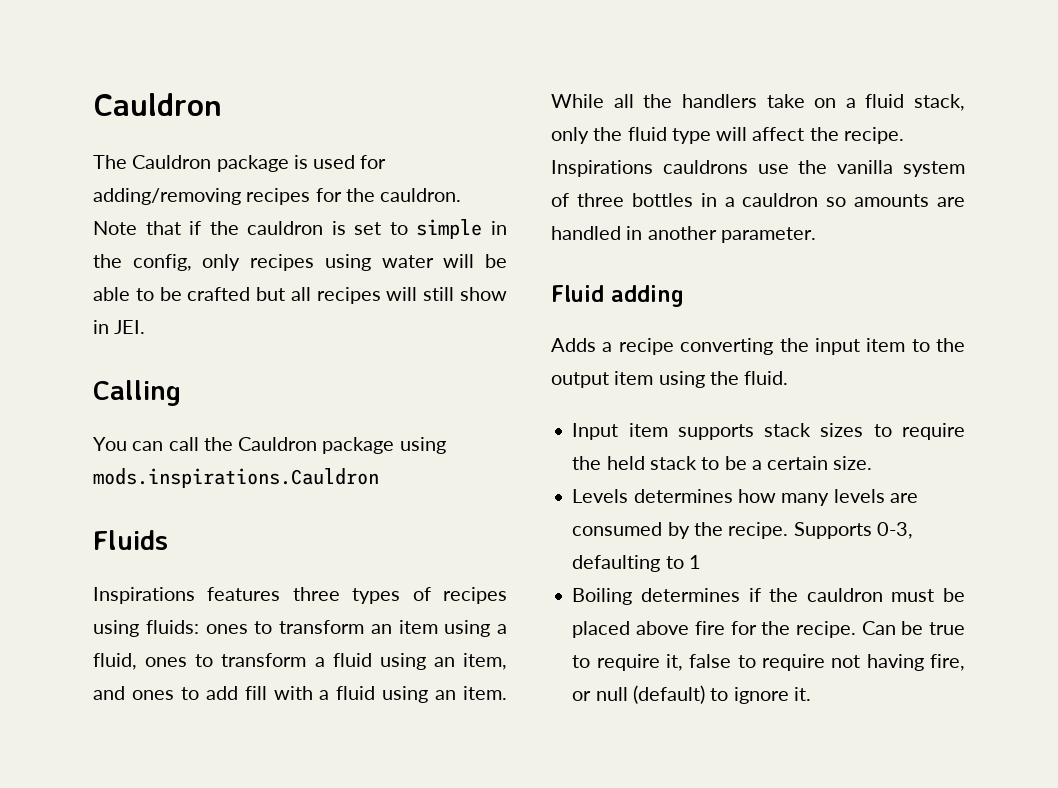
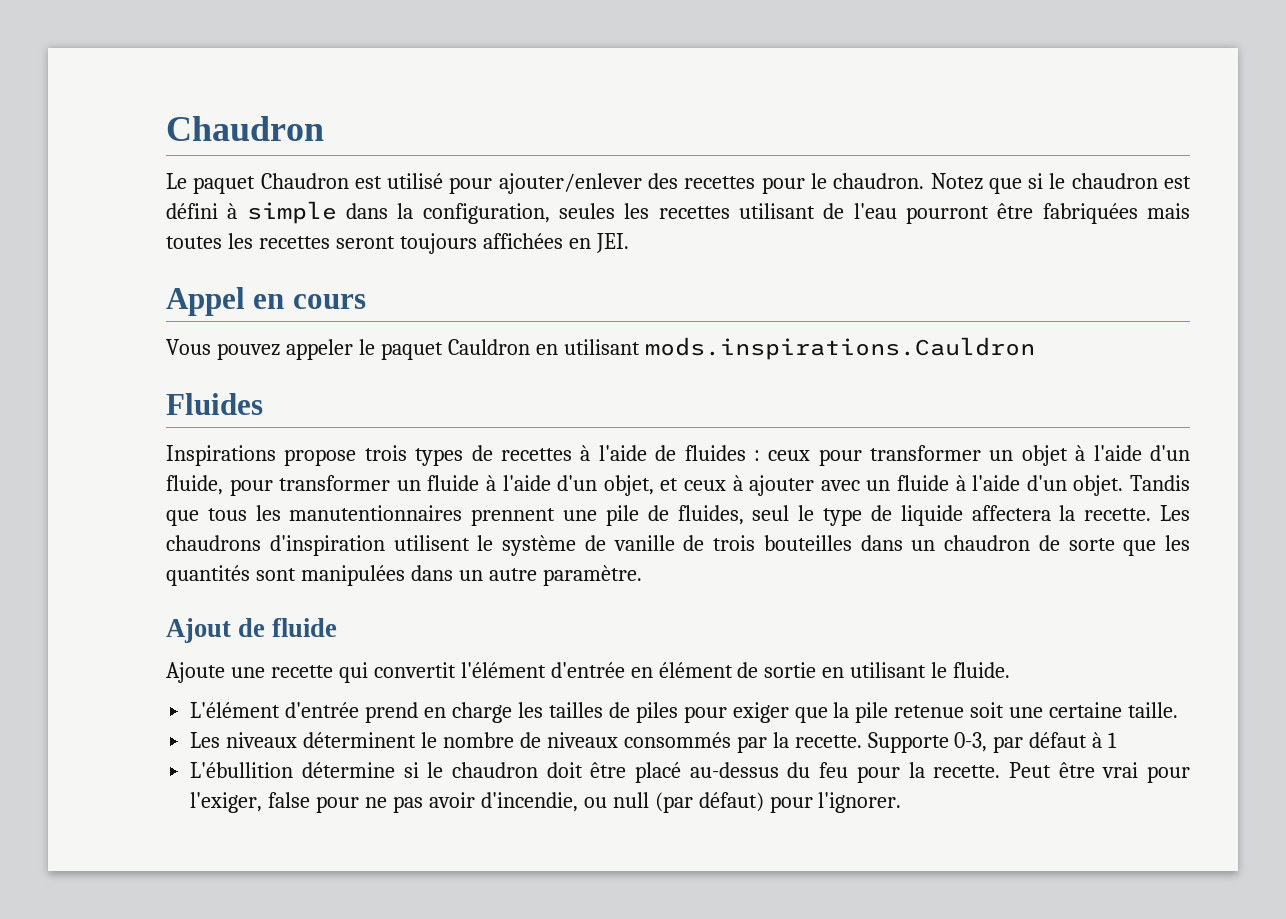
[93,93,222,116] [93,155,387,172] [93,188,462,205] [93,219,507,239] [93,254,508,271] [93,287,507,304] [93,320,146,334] [93,380,181,406] [93,437,446,454] Cauldron // The Cauldron package is used for adding/removing recipes for the cauldron. Note that if the cauldron is set to simple in the config, only recipes using water will be able to be crafted but all recipes will still show in JEI. // Calling // You can call the Cauldron package using -> [166,116,324,141] [166,173,1191,194] [166,201,1191,224] [166,233,629,254] [166,287,366,316] [166,339,640,360] Chaudron // Le paquet Chaudron est utilisé pour ajouter/enlever des recettes pour le chaudron. Notez que si le chaudron est défini à simple dans la configuration, seules les recettes utilisant de l'eau pourront être fabriquées mais toutes les recettes seront toujours affichées en JEI. // Appel en cours // Vous pouvez appeler le paquet Cauldron en utilisant
[93,530,168,550] [93,587,507,604] [93,620,507,637] [93,653,507,670] [93,686,507,703] [551,94,965,111] [551,127,904,144] [551,160,965,177] [551,193,965,207] [551,226,816,243] [551,285,684,307] [551,338,965,355] [551,371,789,388] [572,423,965,440] [572,456,873,470] [572,489,918,506] [572,522,913,539] [572,555,701,572] [572,588,965,605] [572,621,965,638] [572,654,965,671] [572,685,811,704] Fluids // Inspirations features three types of recipes using fluids: ones to transform an item using a fluid, ones to transform a fluid using an item, and ones to add fill with a fluid using an item. While all the handlers take on a fluid stack, only the fluid type will affect the recipe. Inspirations cauldrons use the vanilla system of three bottles in a cauldron so amounts are handled in another parameter. // Fluid adding // Adds a recipe converting the input item to the output item using the fluid. // Input item supports stack sizes to require the held stack to be a certain size. // Levels determines how many levels are consumed by the recipe. Supports 0-3, defaulting to 1 // Boiling determines if the cauldron must be placed above fire for the recipe. Can be true to require it, false to require not having fire, or null (default) to ignore it. -> [166,393,263,415] [166,445,1191,466] [166,475,1191,496] [166,505,1191,526] [166,535,1190,556] [166,565,642,586] [166,618,338,643] [166,662,1011,683] [190,702,1179,723] [190,732,1118,753] [190,762,1191,783] [190,792,902,813] Fluides // Inspirations propose trois types de recettes à l'aide de fluides : ceux pour transformer un objet à l'aide d'un fluide, pour transformer un fluide à l'aide d'un objet, et ceux à ajouter avec un fluide à l'aide d'un objet. Tandis que tous les manutentionnaires prennent une pile de fluides, seul le type de liquide affectera la recette. Les chaudrons d'inspiration utilisent le système de vanille de trois bouteilles dans un chaudron de sorte que les quantités sont manipulées dans un autre paramètre. // Ajout de fluide // Ajoute une recette qui convertit l'élément d'entrée en élément de sortie en utilisant le fluide. // L'élément d'entrée prend en charge les tailles de piles pour exiger que la pile retenue soit une certaine taille. // Les niveaux déterminent le nombre de niveaux consommés par la recette. Supporte 0-3, par défaut à 1 // L'ébullition détermine si le chaudron doit être placé au-dessus du feu pour la recette. Peut être vrai pour l'exiger, false pour ne pas avoir d'incendie, ou null (par défaut) pour l'ignorer.

